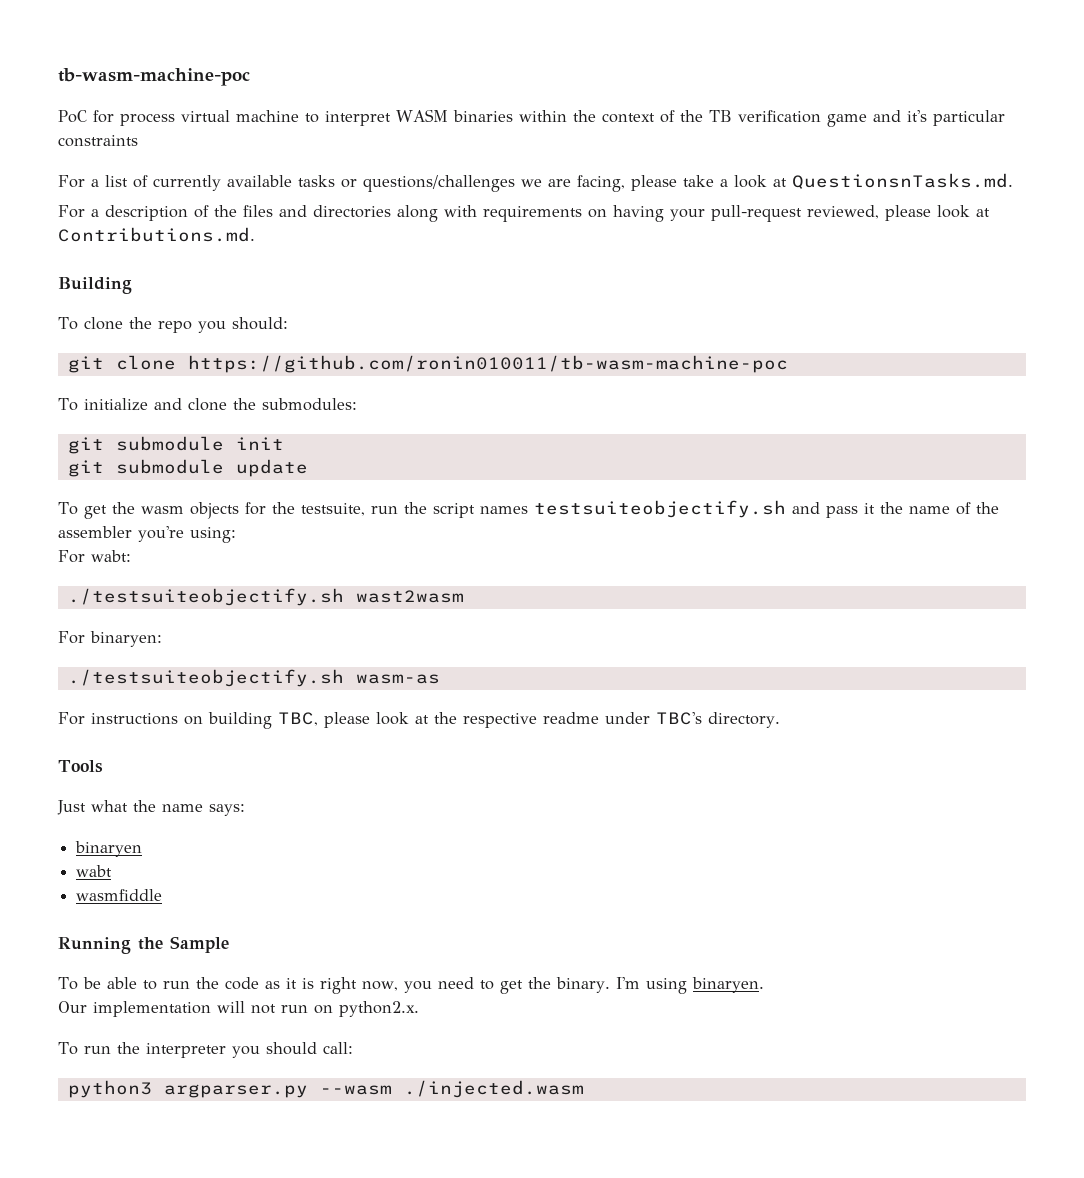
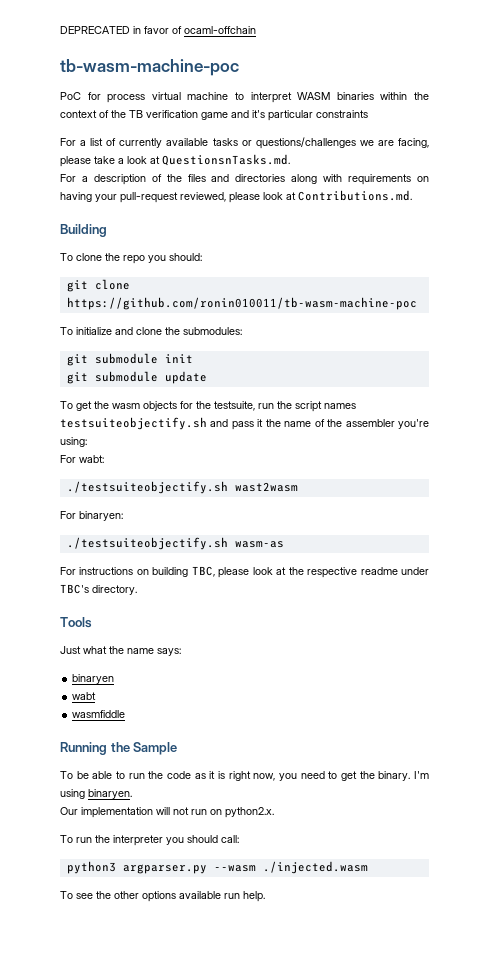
(58, 77) none -> [60,26,256,34] DEPRECATED in favor of ocaml-offchain //
(584, 1089) none -> [60,891,265,902] // To see the other options available run help.

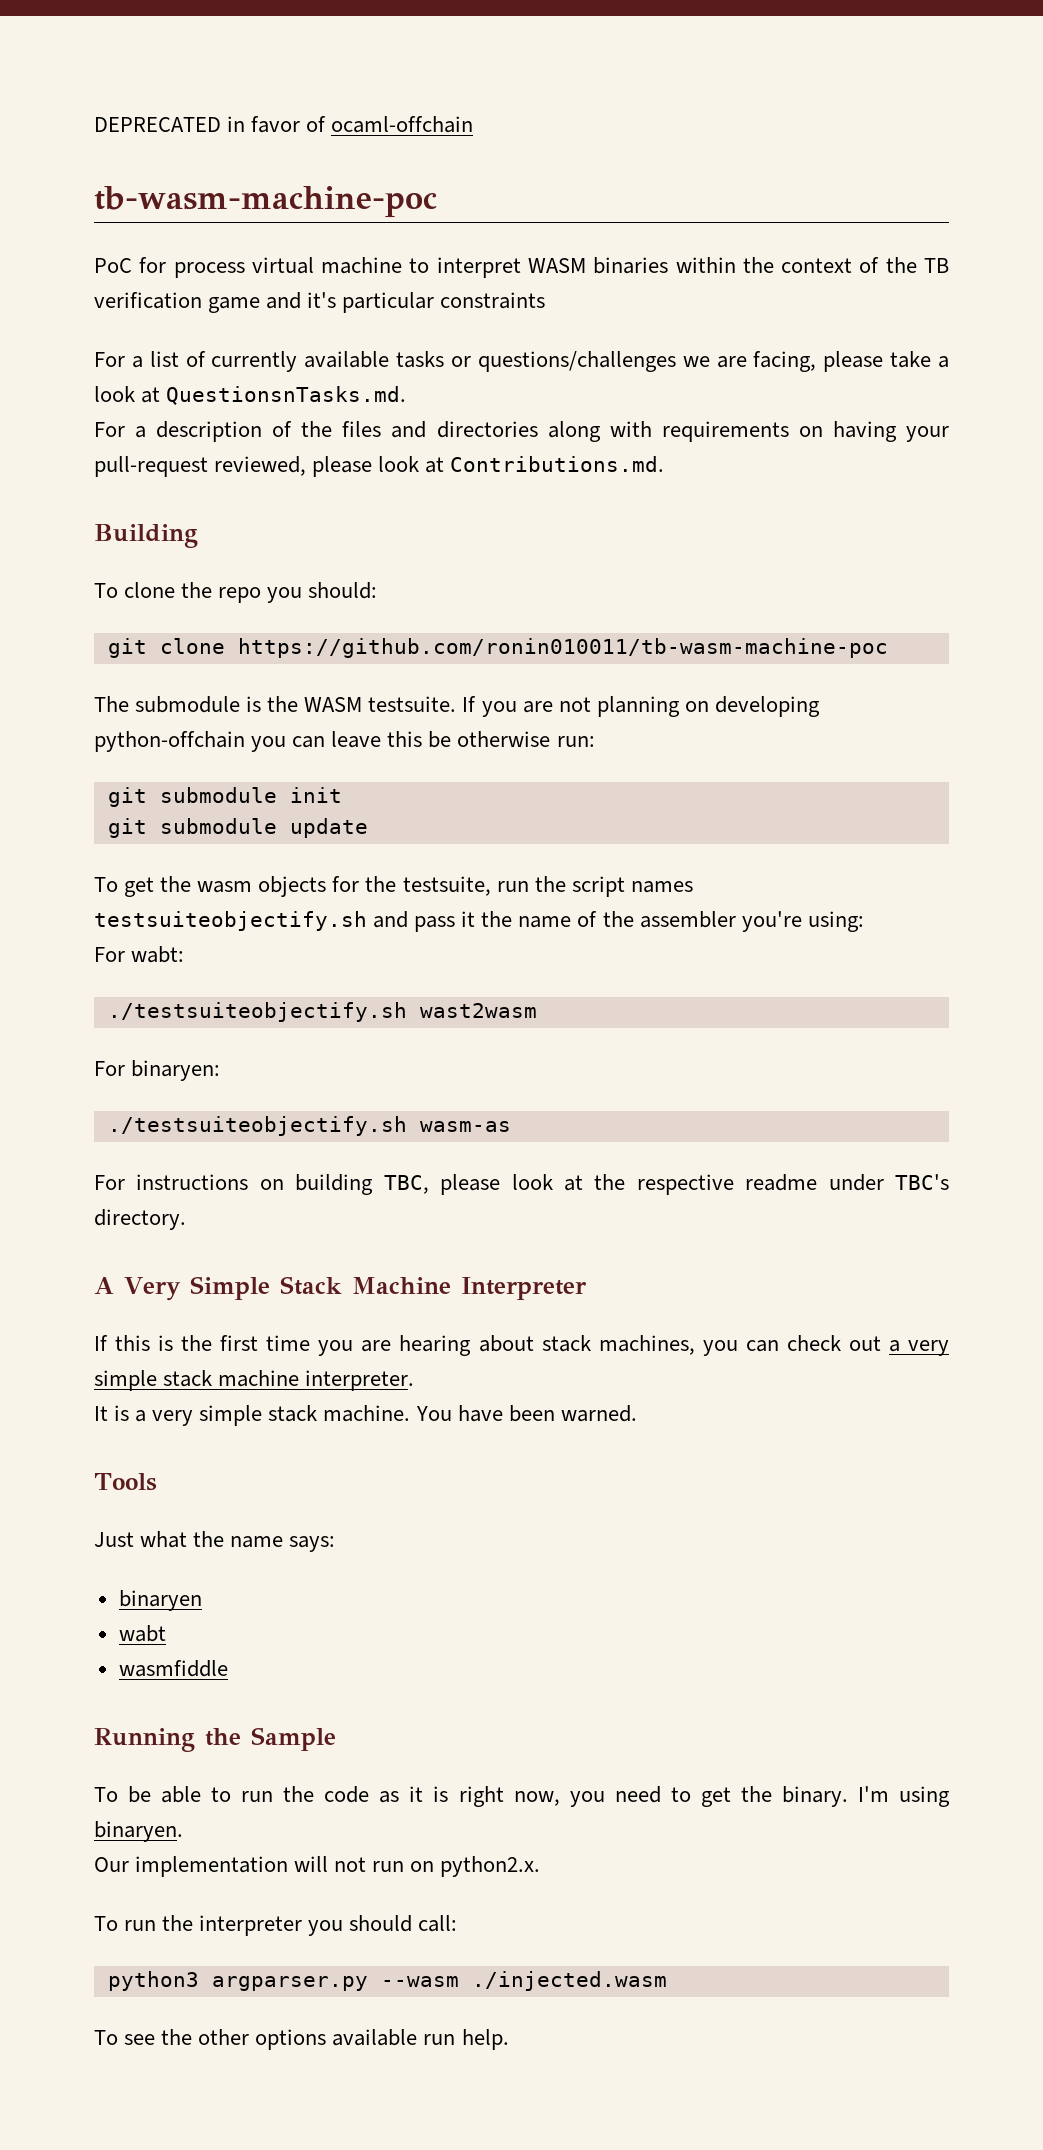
[60,327,242,335] To initialize and clone the submodules: -> [94,696,820,717] [94,731,595,752] The submodule is the WASM testsuite. If you are not planning on developing python-offchain you can leave this be otherwise run:
(137, 590) none -> [94,1276,587,1301] [94,1335,949,1356] [94,1370,415,1391] [94,1405,637,1426] // A Very Simple Stack Machine Interpreter // If this is the first time you are hearing about stack machines, you can check out a very simple stack machine interpreter. // It is a very simple stack machine. You have been warned.

